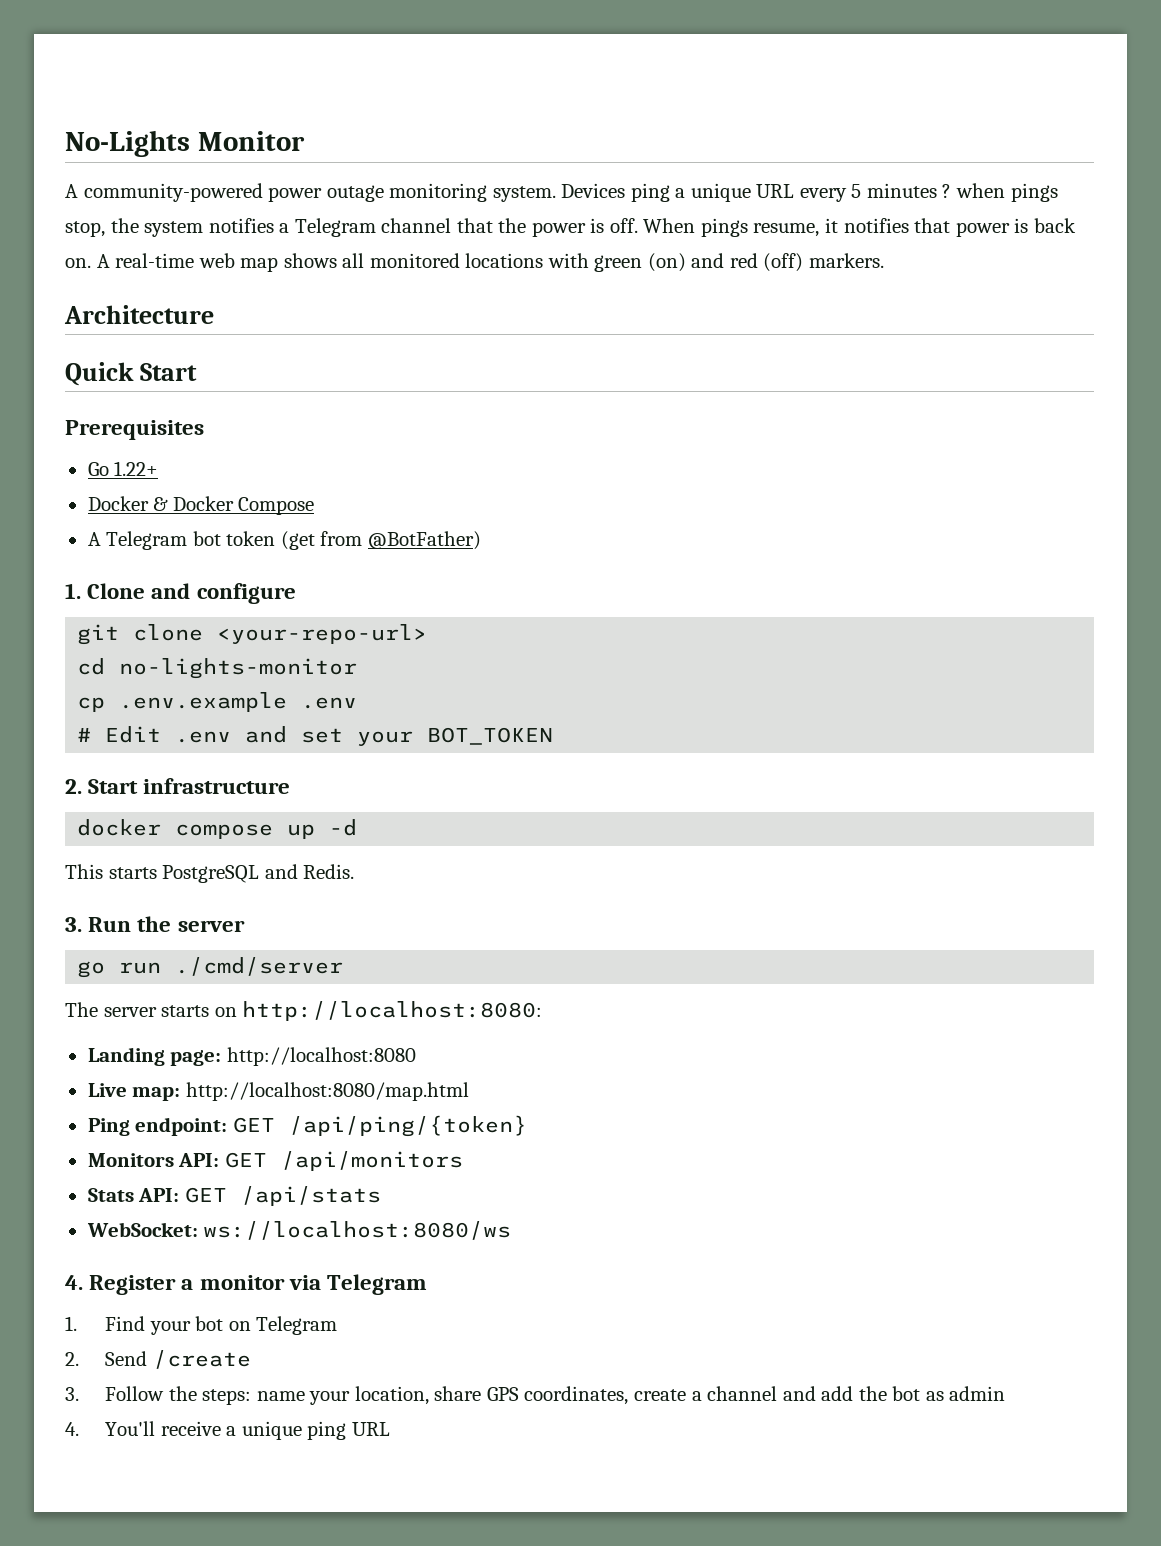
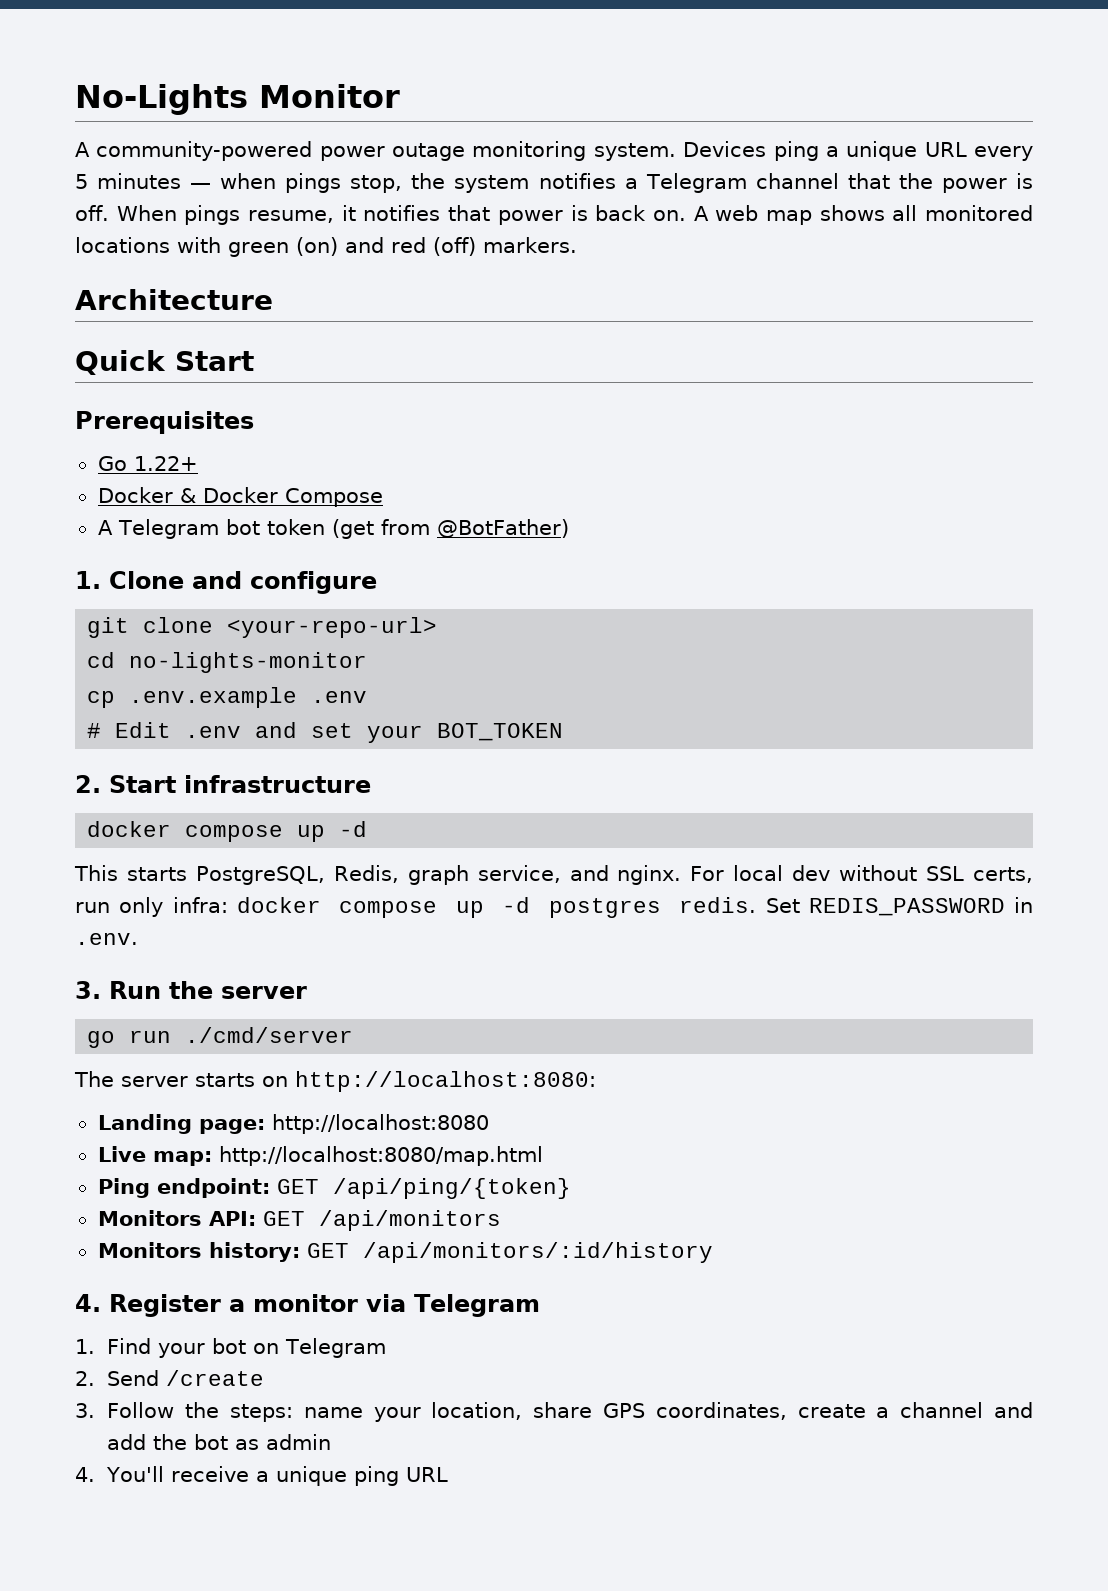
[942,184,952,198] ? -> [190,183,212,189] —
[115,253,195,268] real-time -> (709, 213) none
[162,864,355,883] PostgreSQL and Redis. -> [195,865,1034,885] [75,897,1033,918] [75,933,138,945] PostgreSQL, Redis, graph service, and nginx. For local dev without SSL certs, run only infra: docker compose up -d postgres redis. Set REDIS_PASSWORD in .env.
[87,1186,381,1206] [86,1221,512,1240] Stats API: GET /api/stats // WebSocket: ws://localhost:8080/ws -> [97,1242,713,1263] Monitors history: GET /api/monitors/:id/history

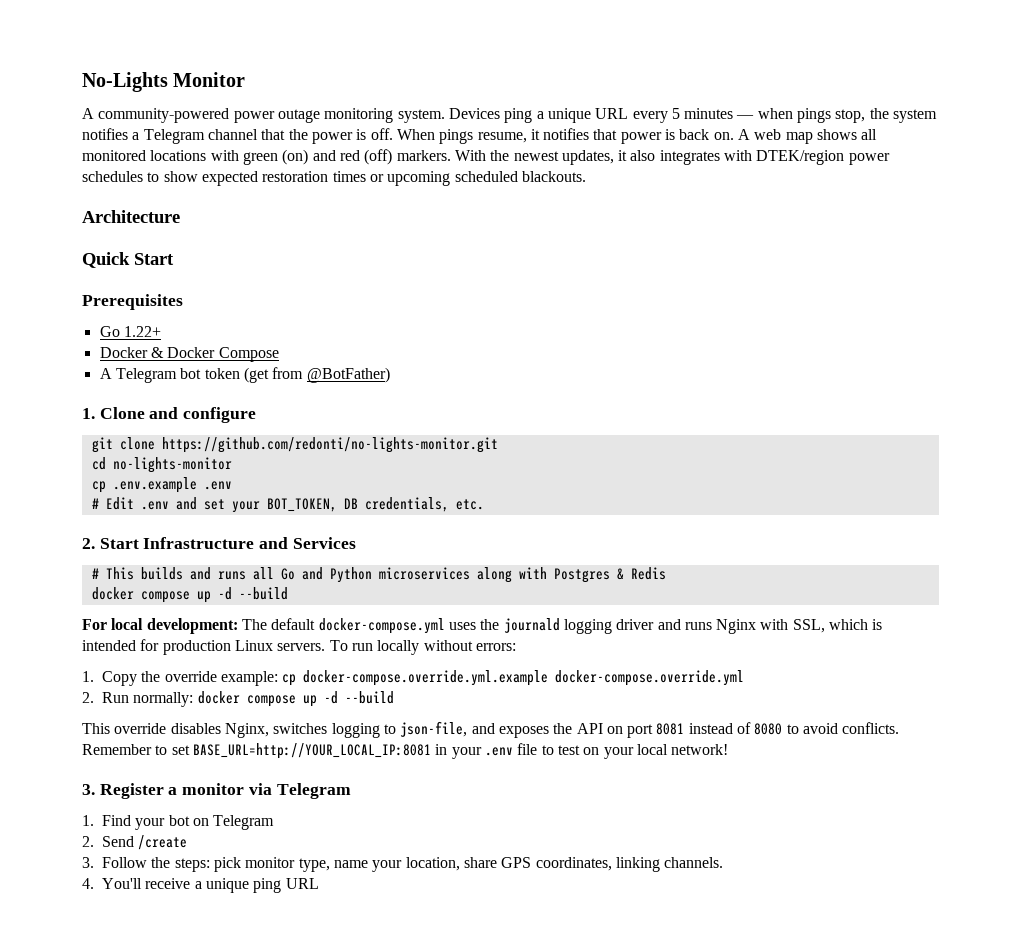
(577, 245) none -> [454,150,890,165] [82,171,586,186] With the newest updates, it also integrates with DTEK/region power schedules to show expected restoration times or upcoming scheduled blackouts.
[227,617,438,638] <your-repo-url> -> [161,437,498,453] https://github.com/redonti/no-lights-monitor.git
[437,723,564,741] [75,775,371,793] [87,821,368,842] [74,865,1034,885] [75,897,1033,918] [75,933,138,945] [75,981,307,999] [87,1027,354,1048] [74,1071,596,1092] [97,1114,489,1134] [97,1146,543,1166] [97,1178,571,1199] [97,1210,501,1231] [97,1242,713,1263] [75,1294,101,1312] BOT_TOKEN // 2. Start infrastructure // docker compose up -d // This starts PostgreSQL, Redis, graph service, and nginx. For local dev without SSL certs, run only infra: docker compose up -d postgres redis. Set REDIS_PASSWORD in .env. // 3. Run the server // go run ./cmd/server // The server starts on http://localhost:8080: // Landing page: http://localhost:8080 // Live map: http://localhost:8080/map.html // Ping endpoint: GET /api/ping/{token} // Monitors API: GET /api/monitors // Monitors history: GET /api/monitors/:id/history // 4. -> [266,497,484,512] [82,537,356,549] [91,567,666,583] [91,587,288,603] [82,618,883,634] [82,639,516,655] [82,670,745,686] [82,691,394,707] [82,721,900,738] [82,743,729,759] [82,784,95,795] BOT_TOKEN, DB credentials, etc. // 2. Start Infrastructure and Services // # This builds and runs all Go and Python microservices along with Postgres & Redis // docker compose up -d --build // For local development: The default docker-compose.yml uses the journald logging driver and runs Nginx with SSL, which is intended for production Linux servers. To run locally without errors: // 1. Copy the override example: cp docker-compose.override.yml.example docker-compose.override.yml // 2. Run normally: docker compose up -d --build // This override disables Nginx, switches logging to json-file, and exposes the API on port 8081 instead of 8080 to avoid conflicts. Remember to set BASE_URL=http://YOUR_LOCAL_IP:8081 in your .env file to test on your local network! // 3.
(293, 1413) none -> [213,857,330,872] pick monitor type,
[797,1402,1034,1418] [107,1434,332,1450] create a channel and add the bot as admin -> [615,857,724,872] linking channels.

